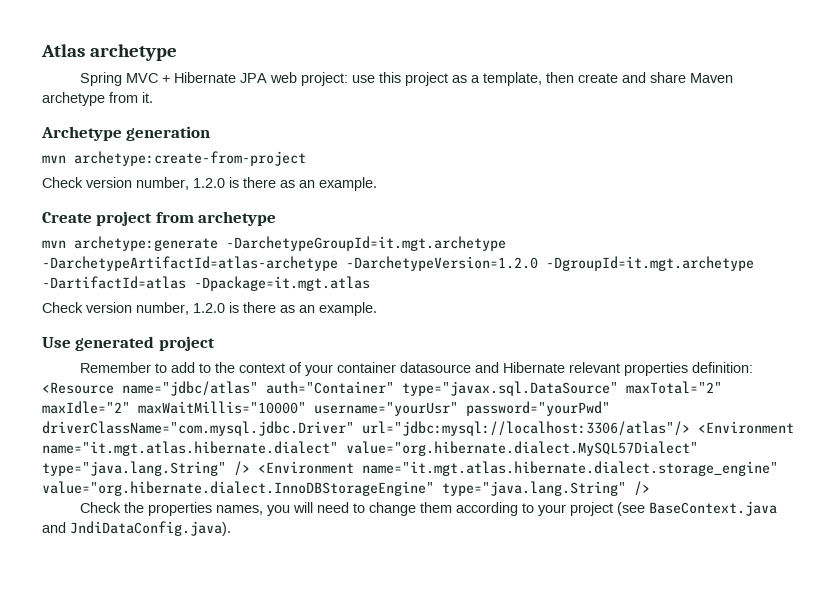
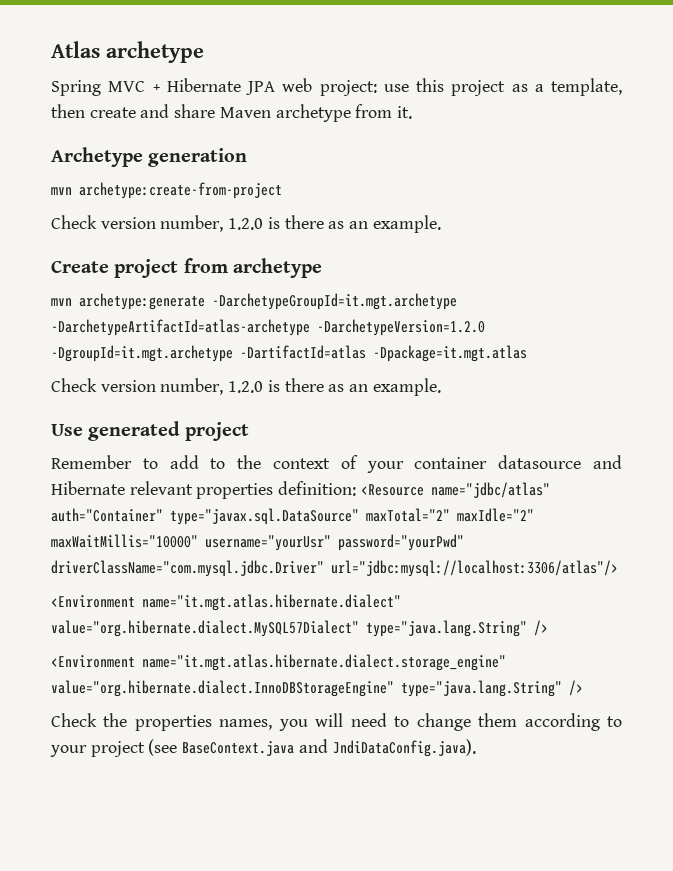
(690, 428) none -> (618, 568) //
(250, 468) none -> (548, 628) //

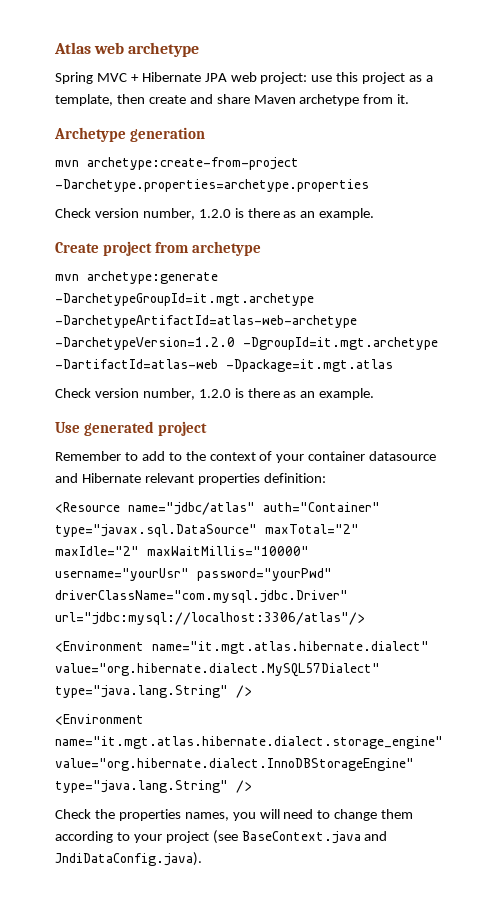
(100, 49) none -> [94,42,125,54] web
(282, 190) none -> [55,179,369,192] -Darchetype.properties=archetype.properties
[51,319,310,336] -DarchetypeArtifactId=atlas-archetype -> [55,315,357,328] -DarchetypeArtifactId=atlas-web-archetype
[240,345,366,359] -DartifactId=atlas -> [55,359,218,369] -DartifactId=atlas-web
(357, 488) none -> (326, 478) //

